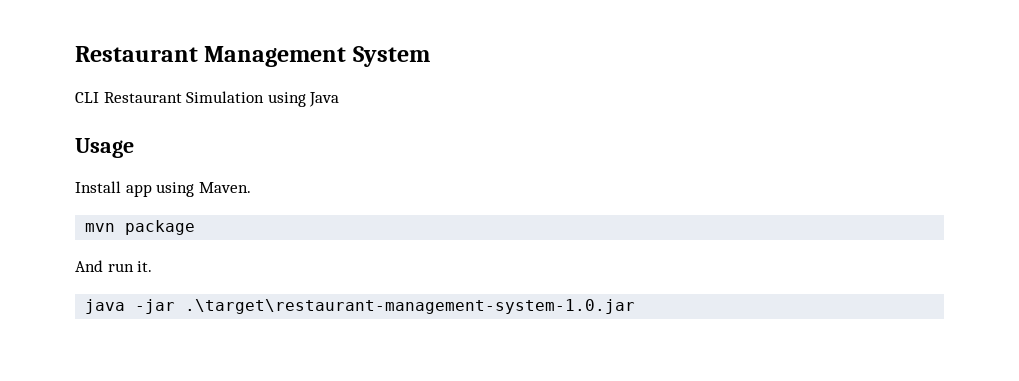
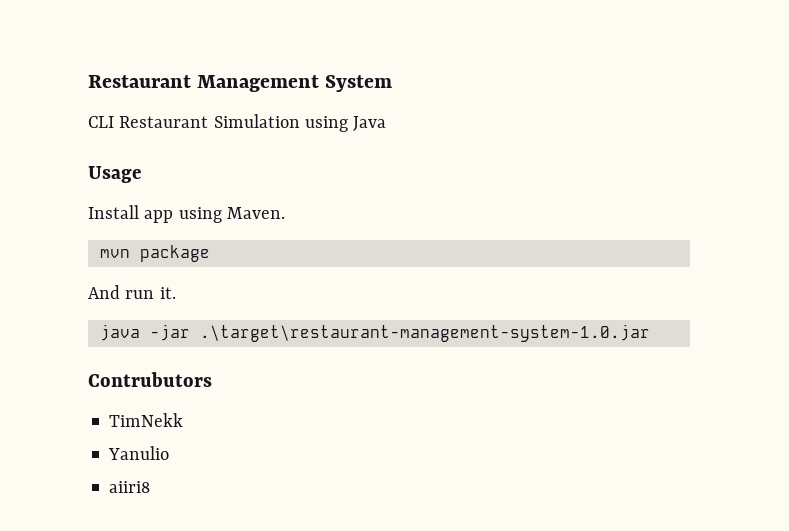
(636, 306) none -> [88,372,212,387] [109,413,184,427] [108,446,170,460] [109,481,151,493] // Contrubutors // TimNekk // Yanulio // aiiri8

